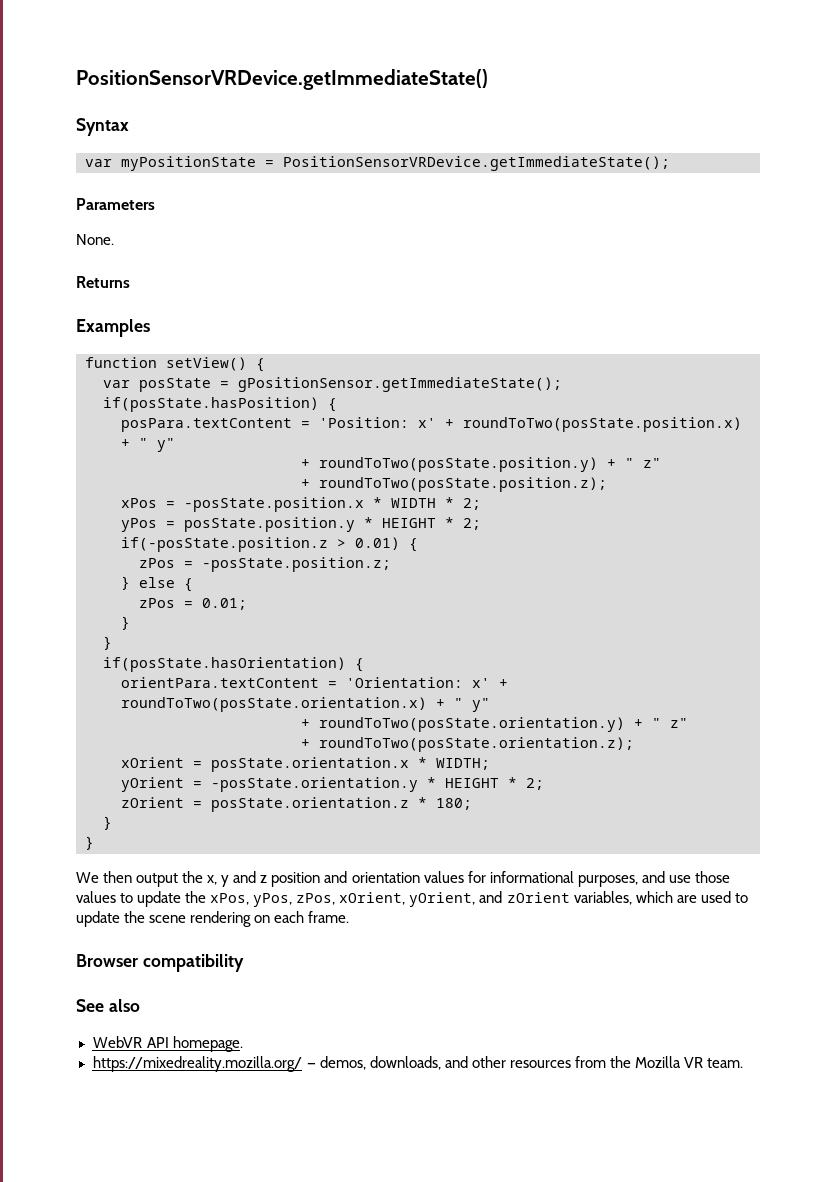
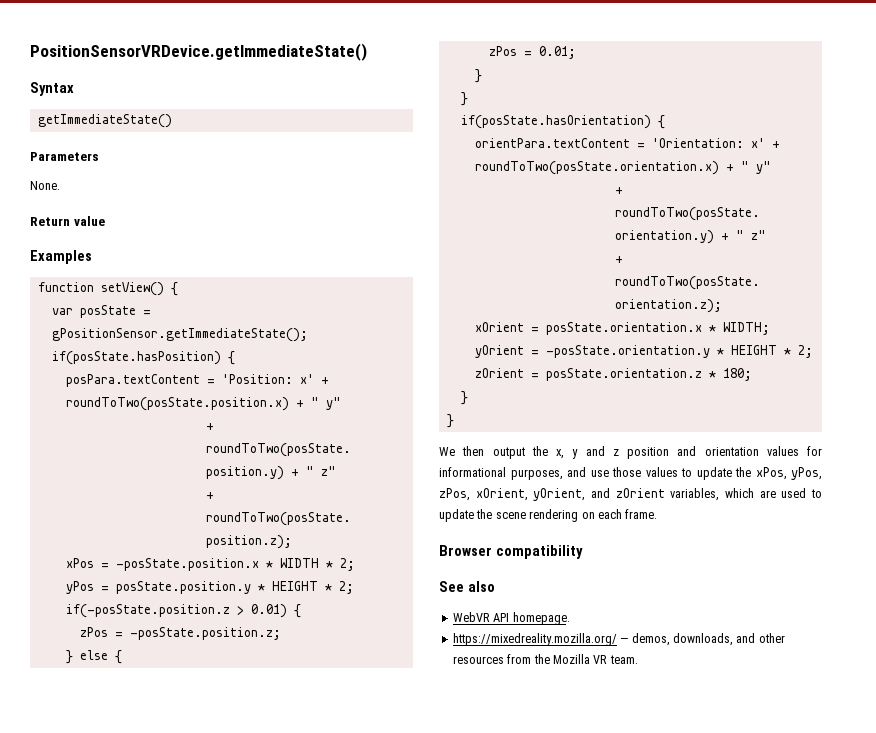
[85,156,670,171] var myPositionState = PositionSensorVRDevice.getImmediateState(); -> [37,114,172,128] getImmediateState()
[76,276,130,288] Returns -> [30,216,105,226] Return value

